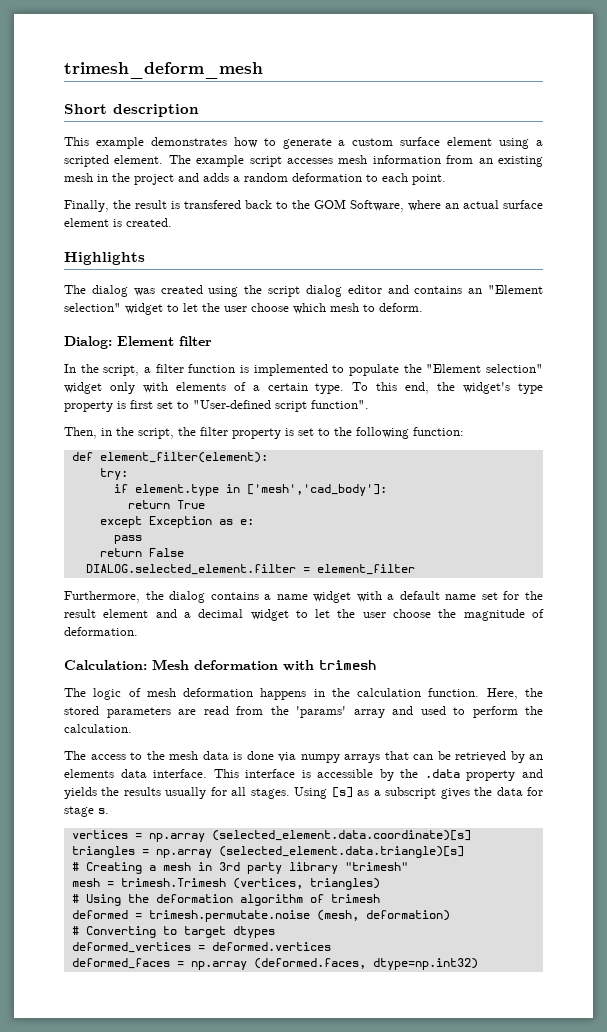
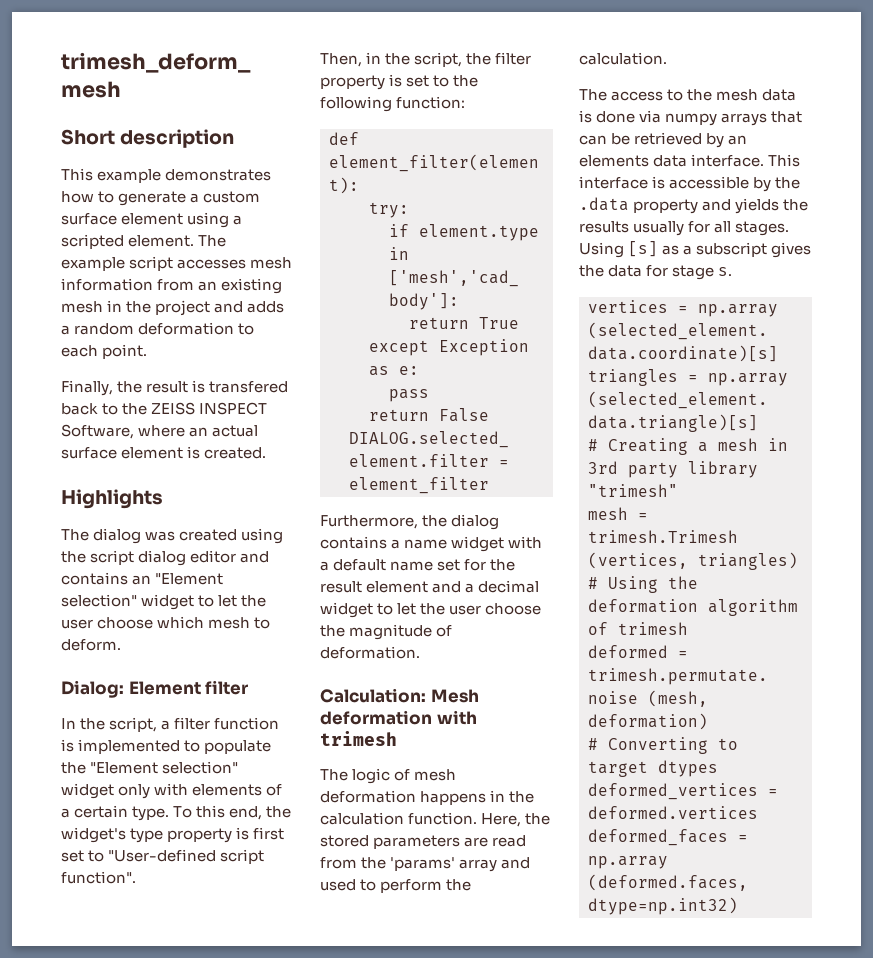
[314,199,346,209] GOM -> [151,402,268,415] ZEISS INSPECT

